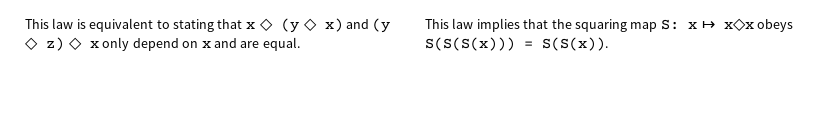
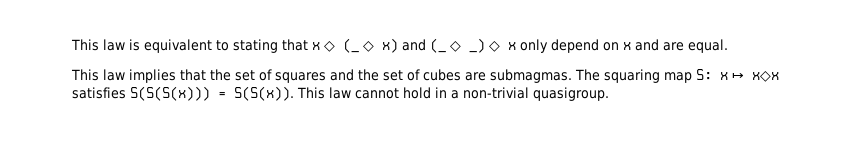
[280,18,299,33] (y -> [343,38,359,53] (_
[372,18,391,33] [25,37,64,51] (y ◇ z) -> [430,38,485,53] (_ ◇ _)
(572, 24) none -> [235,69,600,83] set of squares and the set of cubes are submagmas. The
[757,19,793,32] obeys -> [72,87,126,99] satisfies
(608, 44) none -> [297,87,609,101] This law cannot hold in a non-trivial quasigroup.

